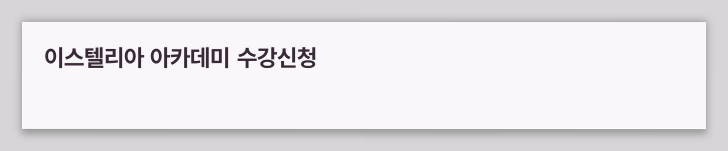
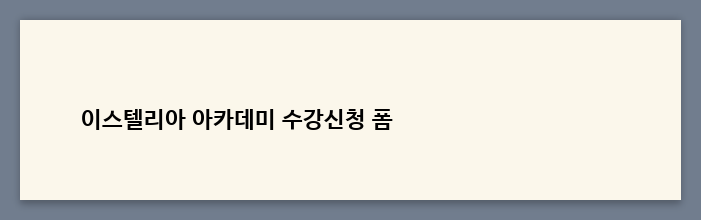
(318, 57) none -> [372,109,394,130] 폼

